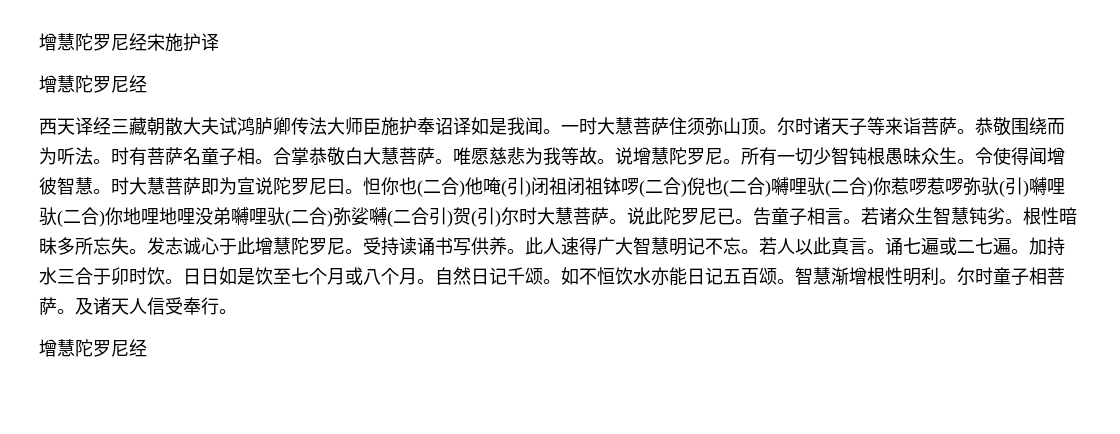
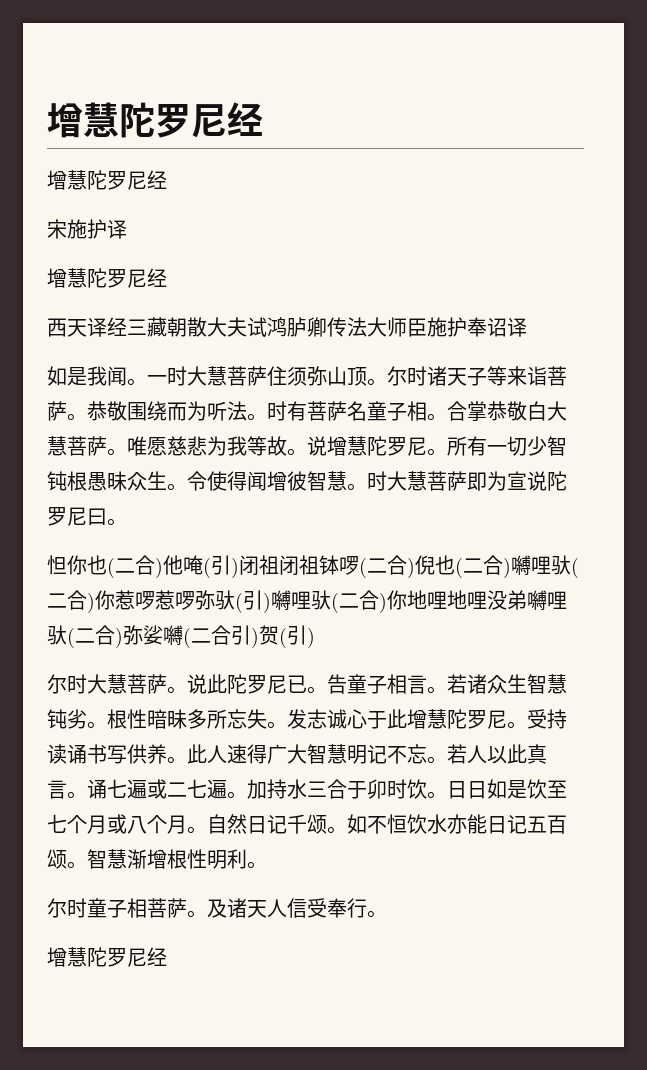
[39,33,147,51] 增慧陀罗尼经 -> [47,102,263,138] [47,170,167,190] 增慧陀罗尼经 // 增慧陀罗尼经 //
(471, 126) none -> (527, 327) //
(363, 191) none -> (127, 522) //
(501, 218) none -> (315, 638) //
(957, 281) none -> (267, 865) //

